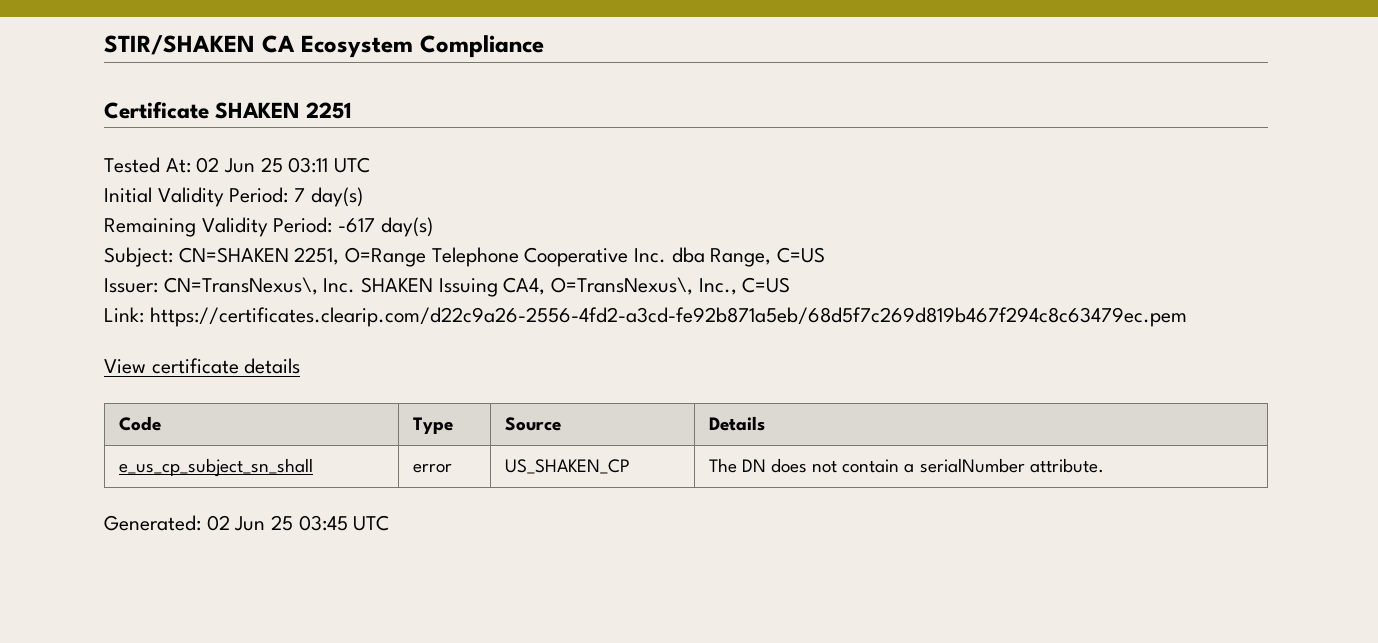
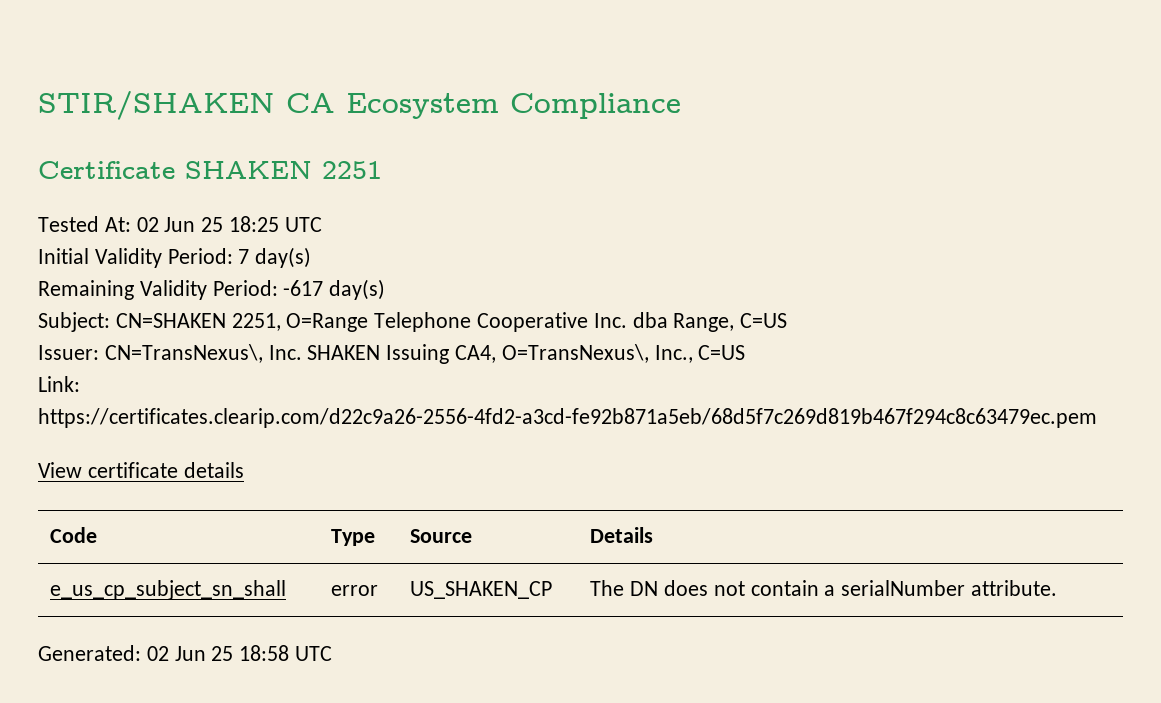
[288,157,329,173] 03:11 -> [229,216,280,232] 18:25
[298,515,348,531] 03:45 -> [239,645,290,661] 18:58

